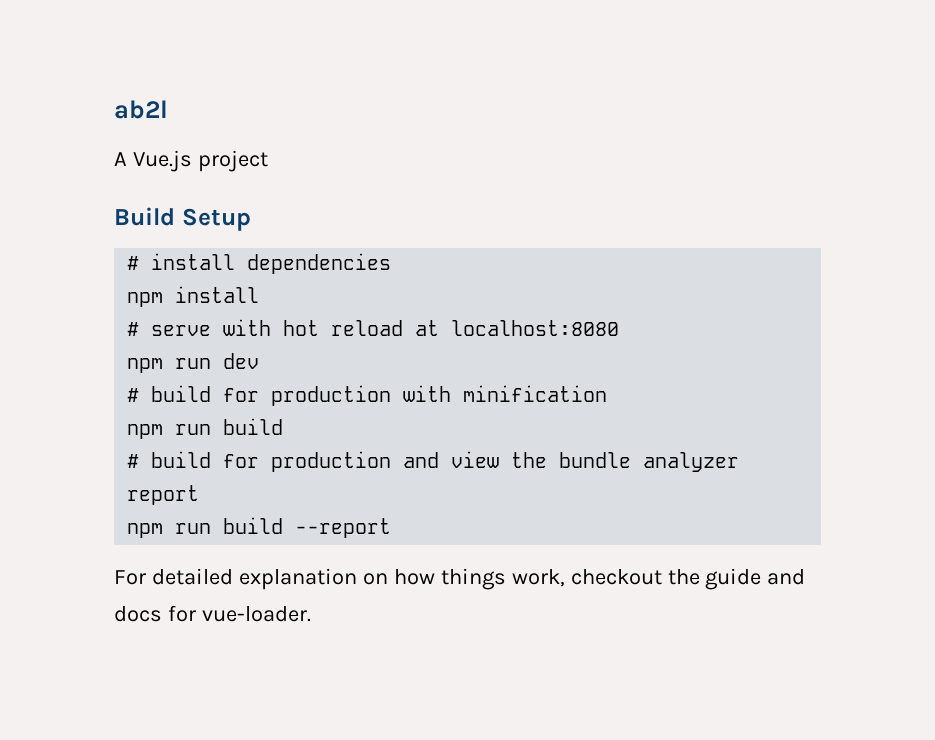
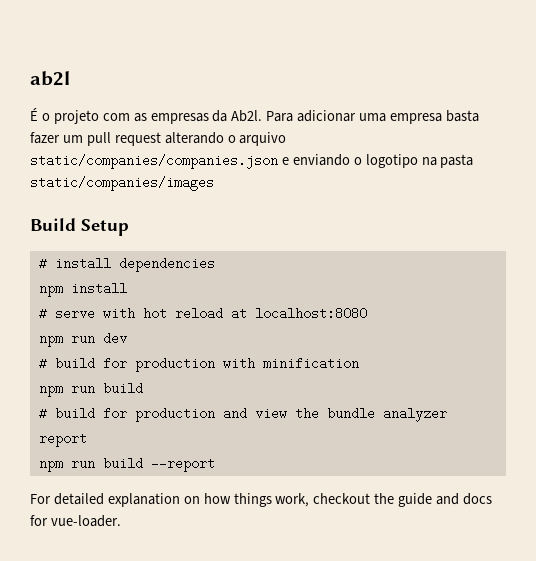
[114,150,268,172] A Vue.js project -> [30,108,479,124] [30,132,287,146] [30,154,474,169] [30,176,214,191] É o projeto com as empresas da Ab2l. Para adicionar uma empresa basta fazer um pull request alterando o arquivo static/companies/companies.json e enviando o logotipo na pasta static/companies/images

